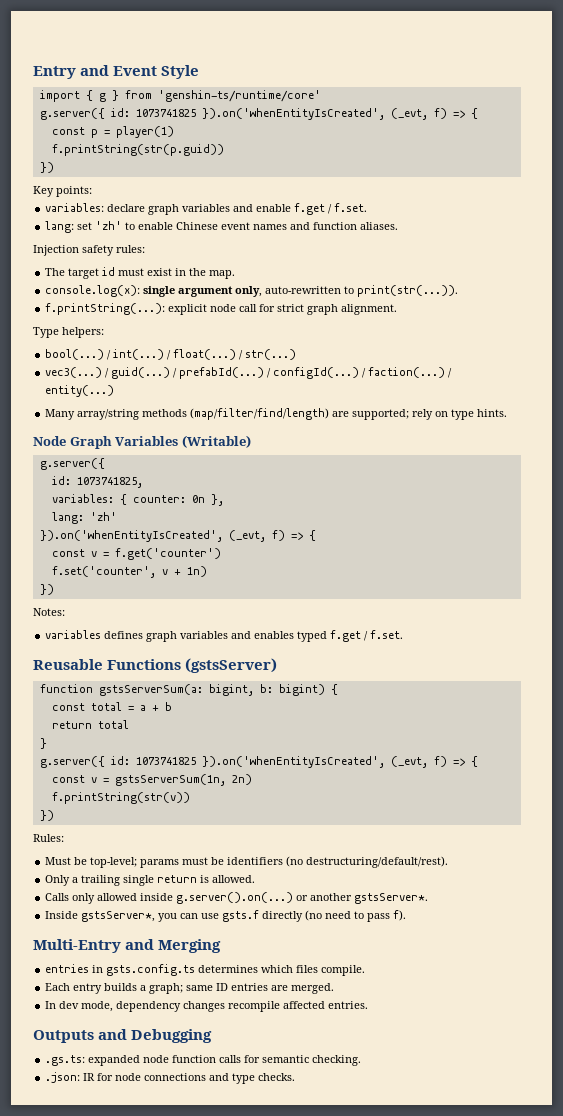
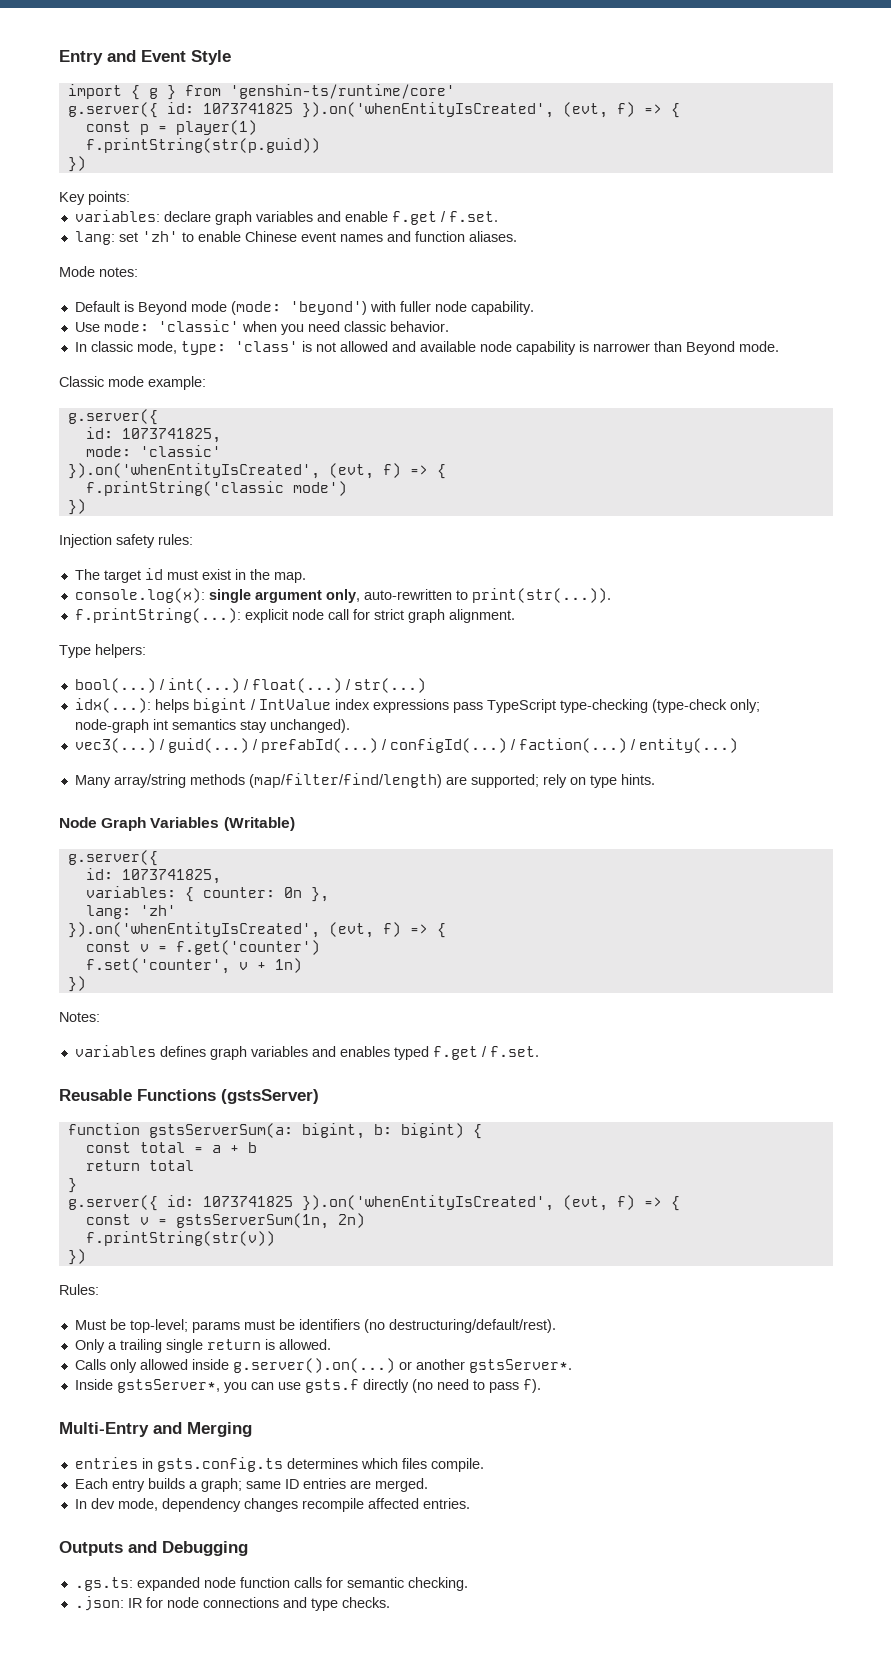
[390,108,428,120] (_evt, -> [562,102,608,118] (evt,
(399, 226) none -> [59,266,138,277] [74,301,534,315] [74,320,449,335] [74,341,779,355] [59,376,206,390] [67,409,158,425] [85,427,221,443] [85,445,221,457] [67,463,446,479] [85,481,347,496] [67,499,86,515] // Mode notes: // Default is Beyond mode (mode: 'beyond') with fuller node capability. // Use mode: 'classic' when you need classic behavior. // In classic mode, type: 'class' is not allowed and available node capability is narrower than Beyond mode. // Classic mode example: // g.server({ // id: 1073741825, // mode: 'classic' // }).on('whenEntityIsCreated', (evt, f) => { // f.printString('classic mode') // })
(297, 354) none -> [74,698,760,713] [74,719,350,733] // idx(...): helps bigint / IntValue index expressions pass TypeScript type-checking (type-check only; node-graph int semantics stay unchanged).
[228,530,266,542] (_evt, -> [328,922,374,938] (evt,
[390,756,428,768] (_evt, -> [562,1195,608,1211] (evt,

